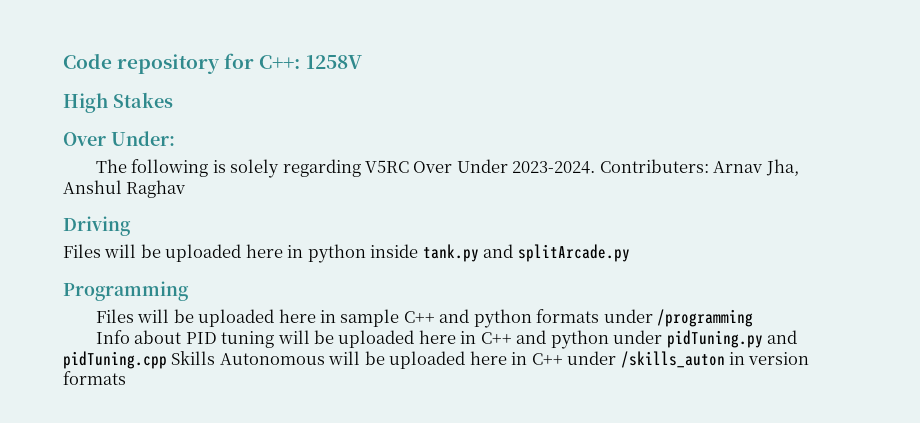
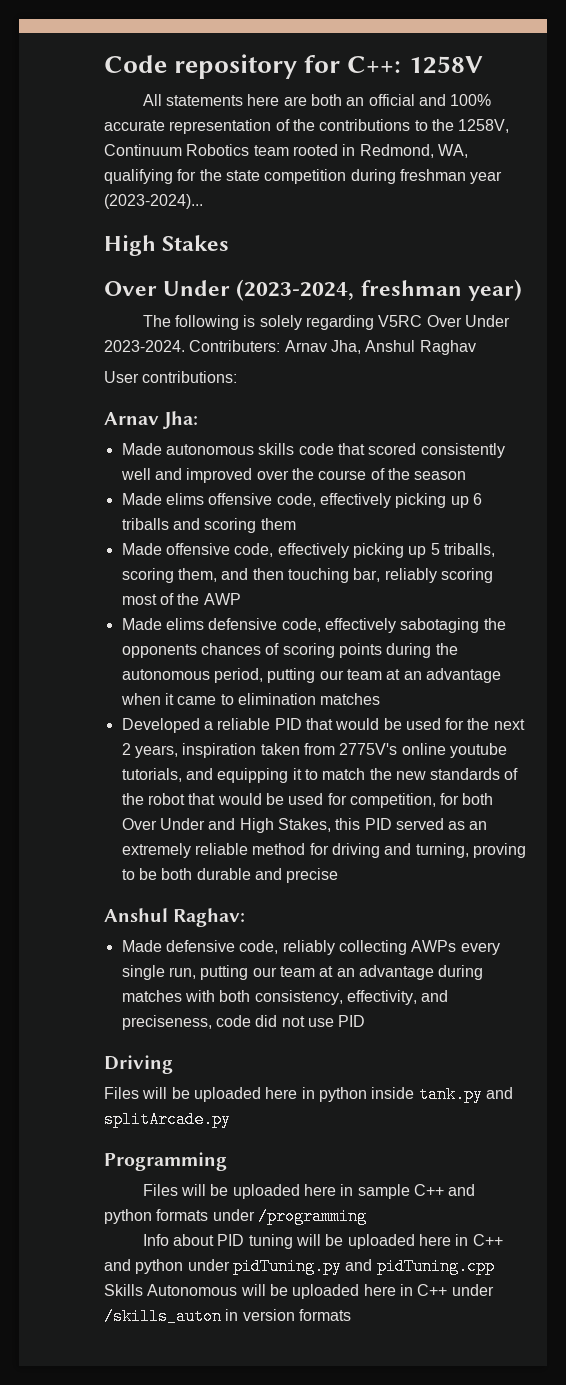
(362, 62) none -> [142,94,492,106] [104,119,510,134] [104,144,468,158] [104,169,503,184] [104,194,203,209] // All statements here are both an official and 100% accurate representation of the contributions to the 1258V, Continuum Robotics team rooted in Redmond, WA, qualifying for the state competition during freshman year (2023-2024)...
[111,131,175,146] Under: -> [163,279,522,301] Under (2023-2024, freshman year)
(186, 189) none -> [104,371,238,383] [104,411,199,429] [121,443,505,458] [120,468,467,483] [121,493,482,508] [121,518,296,533] [121,543,495,558] [121,568,493,583] [121,593,241,605] [121,618,506,633] [121,643,458,658] [121,668,501,683] [120,693,381,705] [121,718,525,733] [121,743,507,758] [121,768,519,783] [121,793,494,808] [121,818,488,833] [121,843,526,858] [121,868,339,883] [104,908,246,927] [121,940,500,955] [121,965,484,980] [121,990,449,1005] [121,1015,366,1030] // User contributions: // Arnav Jha: // Made autonomous skills code that scored consistently well and improved over the course of the season // Made elims offensive code, effectively picking up 6 triballs and scoring them // Made offensive code, effectively picking up 5 triballs, scoring them, and then touching bar, reliably scoring most of the AWP // Made elims defensive code, effectively sabotaging the opponents chances of scoring points during the autonomous period, putting our team at an advantage when it came to elimination matches // Developed a reliable PID that would be used for the next 2 years, inspiration taken from 2775V's online youtube tutorials, and equipping it to match the new standards of the robot that would be used for competition, for both Over Under and High Stakes, this PID served as an extremely reliable method for driving and turning, proving to be both durable and precise // Anshul Raghav: // Made defensive code, reliably collecting AWPs every single run, putting our team at an advantage during matches with both consistency, effectivity, and preciseness, code did not use PID

